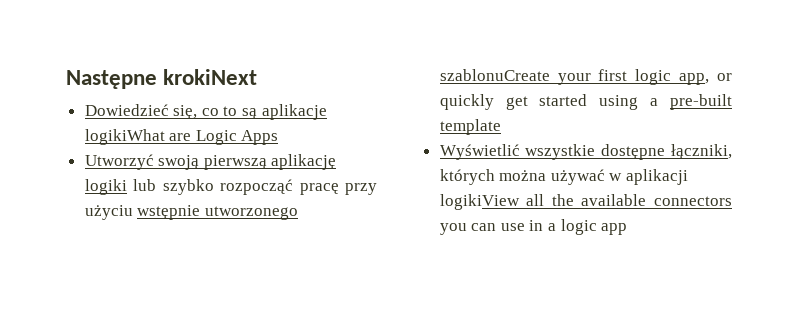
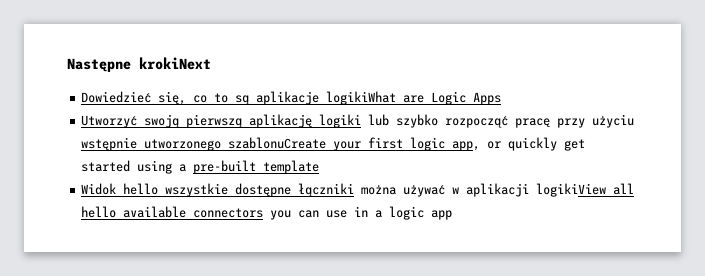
[439,144,732,160] [439,169,495,185] Wyświetlić wszystkie dostępne łączniki, których -> [81,183,355,197] Widok hello wszystkie dostępne łączniki
[551,194,574,206] the -> [81,206,117,218] hello

